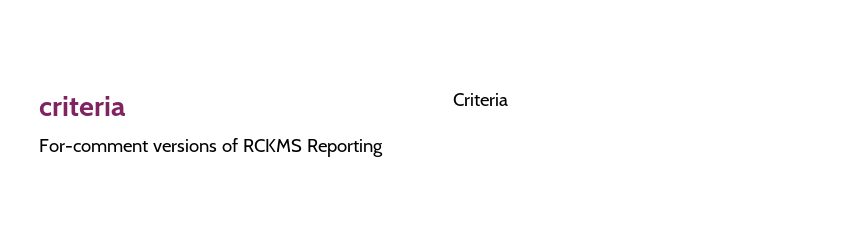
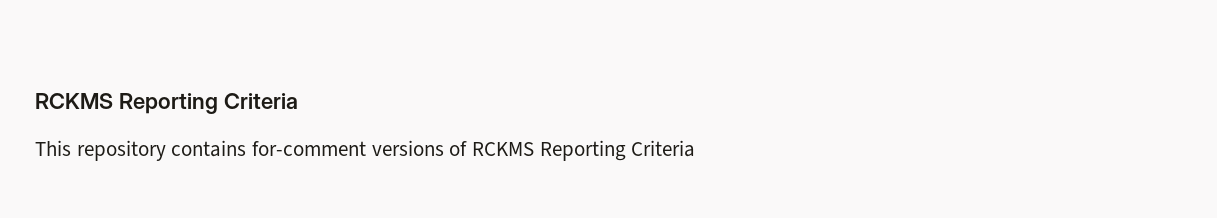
[39,96,126,116] [39,139,148,152] criteria // For-comment -> [35,93,298,114] [35,140,367,161] RCKMS Reporting Criteria // This repository contains for-comment

